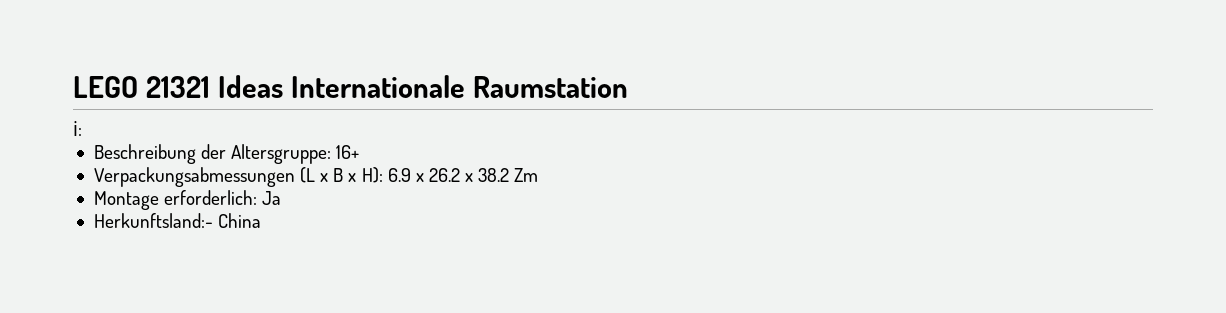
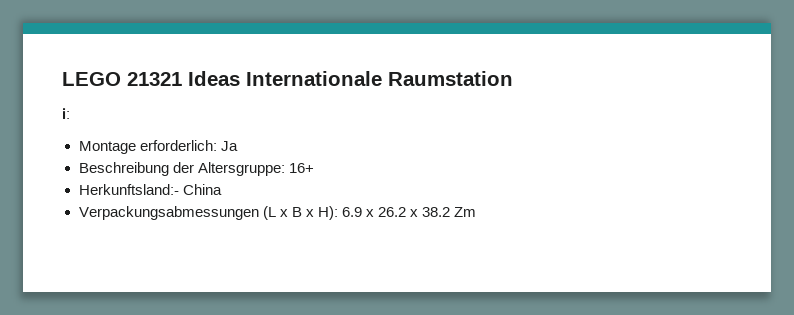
(82, 128) none -> [78,140,238,154] // Montage erforderlich: Ja
(360, 152) none -> [78,184,222,195] // Herkunftsland:- China
[93,190,282,210] [93,213,262,228] // Montage erforderlich: Ja // Herkunftsland:- China -> (477, 212) none

